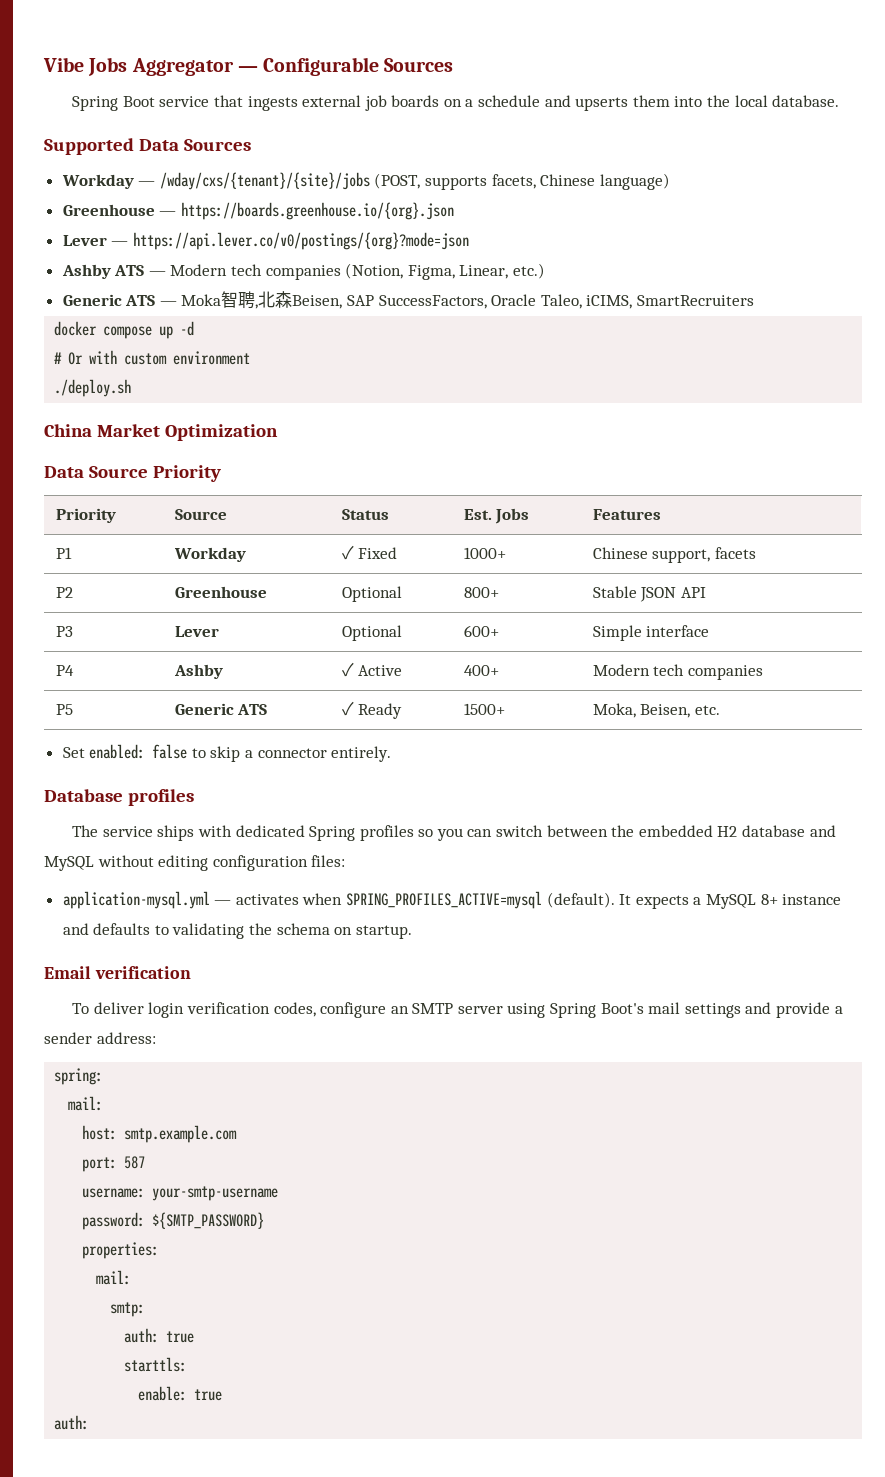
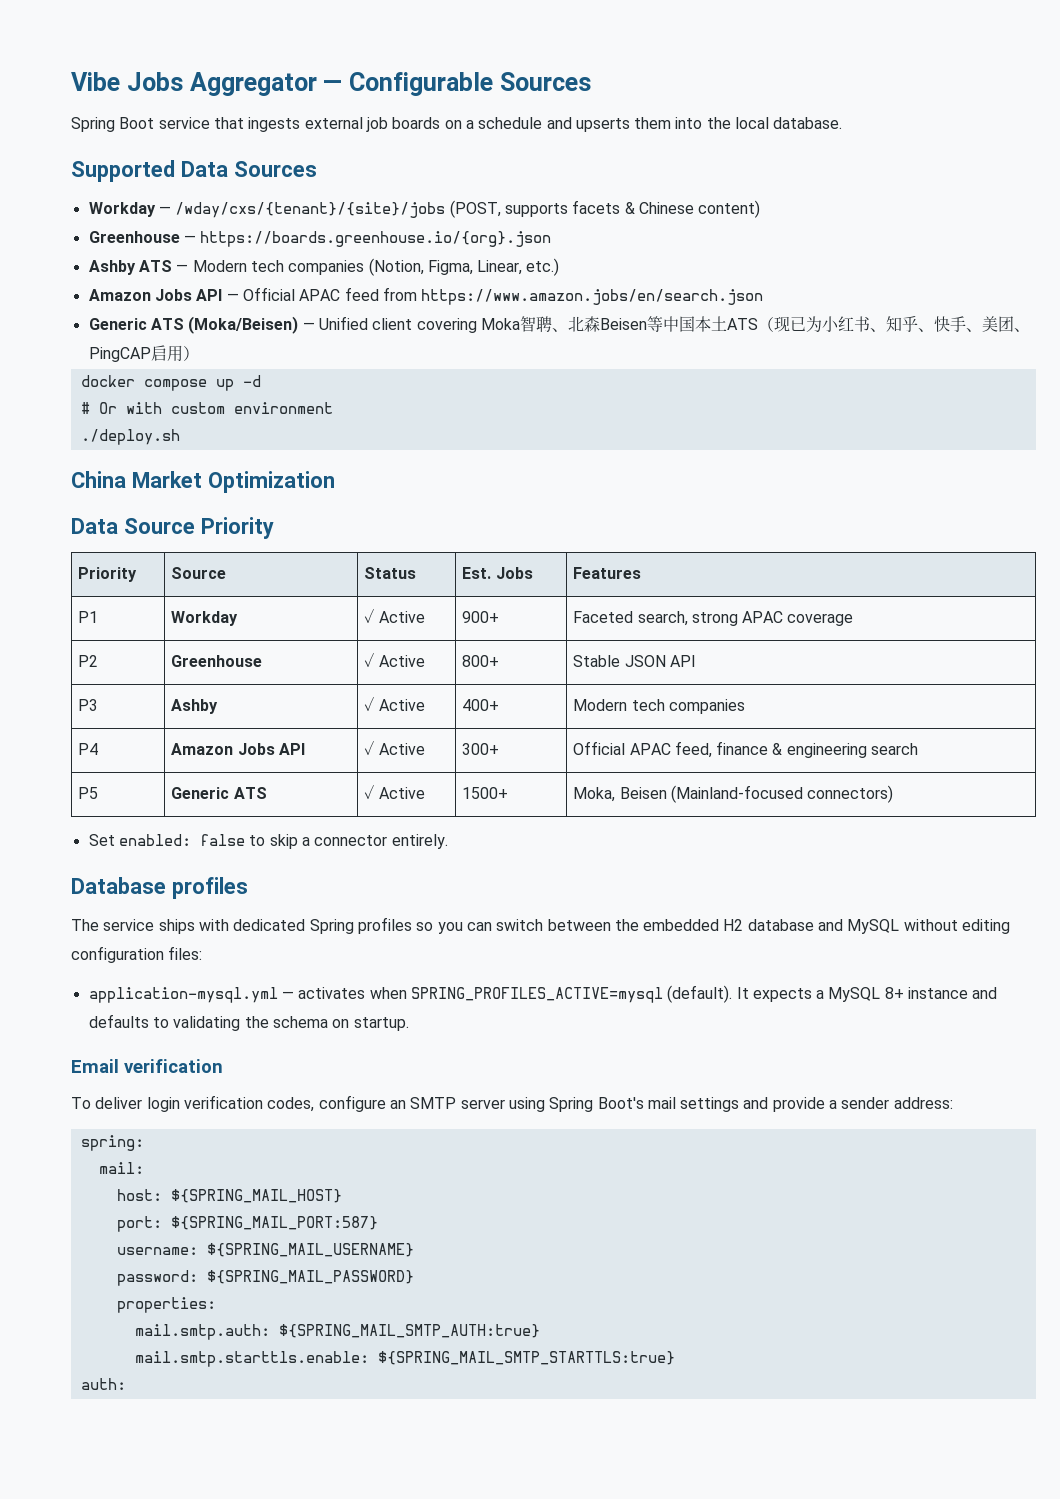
[491,173,670,190] facets, Chinese language) -> [572,200,761,218] facets & Chinese content)
[62,232,469,250] // Lever — https://api.lever.co/v0/postings/{org}?mode=json -> (552, 239) none
[62,291,755,309] Generic ATS — Moka智聘,北森Beisen, SAP SuccessFactors, Oracle Taleo, iCIMS, SmartRecruiters -> [88,287,764,305] [88,316,1030,334] [88,345,199,362] Amazon Jobs API — Official APAC feed from https://www.amazon.jobs/en/search.json // Generic ATS (Moka/Beisen) — Unified client covering Moka智聘、北森Beisen等中国本土ATS（现已为小红书、知乎、快手、美团、PingCAP启用）
[358,547,398,559] [463,547,506,559] [592,547,756,563] Fixed | 1000+ | Chinese support, facets -> [378,611,425,623] [462,611,500,623] [573,611,854,626] Active | 900+ | Faceted search, strong APAC coverage
[341,586,402,602] Optional -> [364,652,425,667] ✓ Active
[174,626,219,637] [341,625,402,641] [463,625,499,637] [592,625,710,641] [55,665,74,676] | Lever | Optional | 600+ | Simple interface // P4 -> (99, 705) none
(763, 672) none -> [78,743,99,755] [171,743,305,755] [364,740,425,755] [462,743,500,755] [573,741,919,758] // P4 | Amazon Jobs API | ✓ Active | 300+ | Official APAC feed, finance & engineering search
[358,703,403,719] Ready -> [378,787,425,799] Active
[640,704,720,718] Beisen, etc. -> [619,785,894,803] Beisen (Mainland-focused connectors)
[124,1125,238,1143] smtp.example.com -> [170,1189,342,1203] ${SPRING_MAIL_HOST}
[124,1156,146,1169] 587 -> [170,1216,378,1230] ${SPRING_MAIL_PORT:587}
[152,1186,279,1201] your-smtp-username -> [206,1243,414,1257] ${SPRING_MAIL_USERNAME}
[152,1212,265,1229] ${SMTP_PASSWORD} -> [206,1270,414,1284] ${SPRING_MAIL_PASSWORD}
[96,1270,132,1285] [110,1302,146,1317] [124,1328,195,1343] [124,1357,188,1372] [138,1386,223,1401] mail: // smtp: // auth: true // starttls: // enable: true -> [134,1324,540,1340] [134,1351,675,1367] mail.smtp.auth: ${SPRING_MAIL_SMTP_AUTH:true} // mail.smtp.starttls.enable: ${SPRING_MAIL_SMTP_STARTTLS:true}

